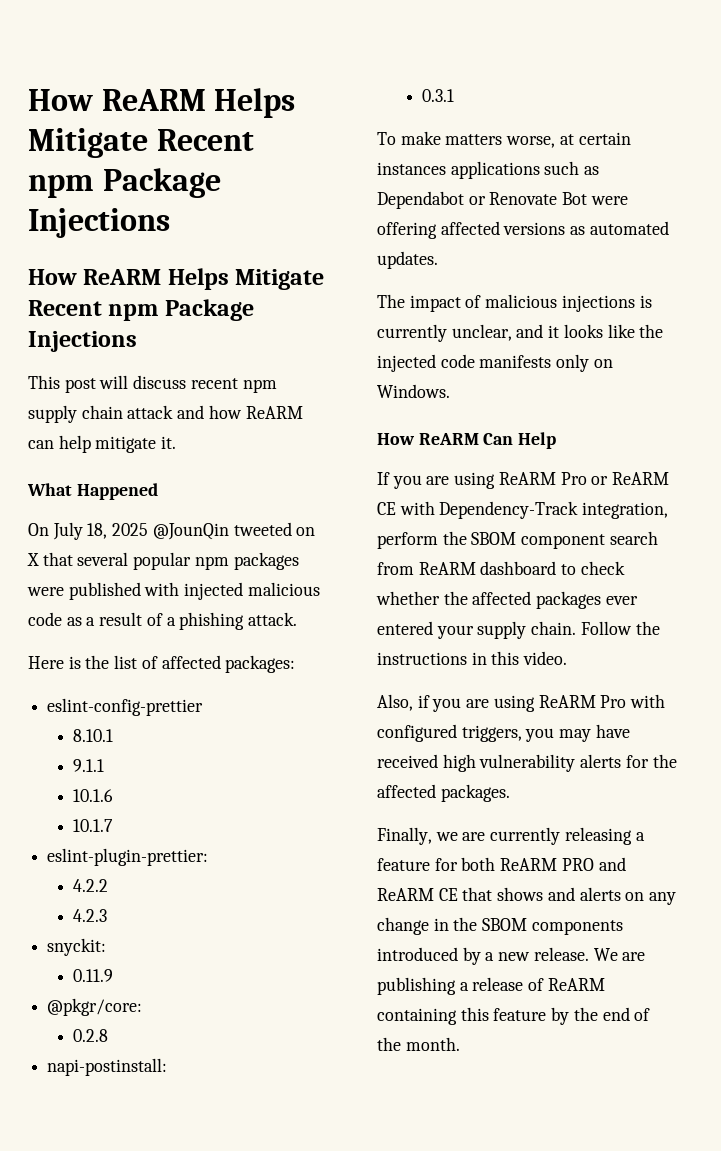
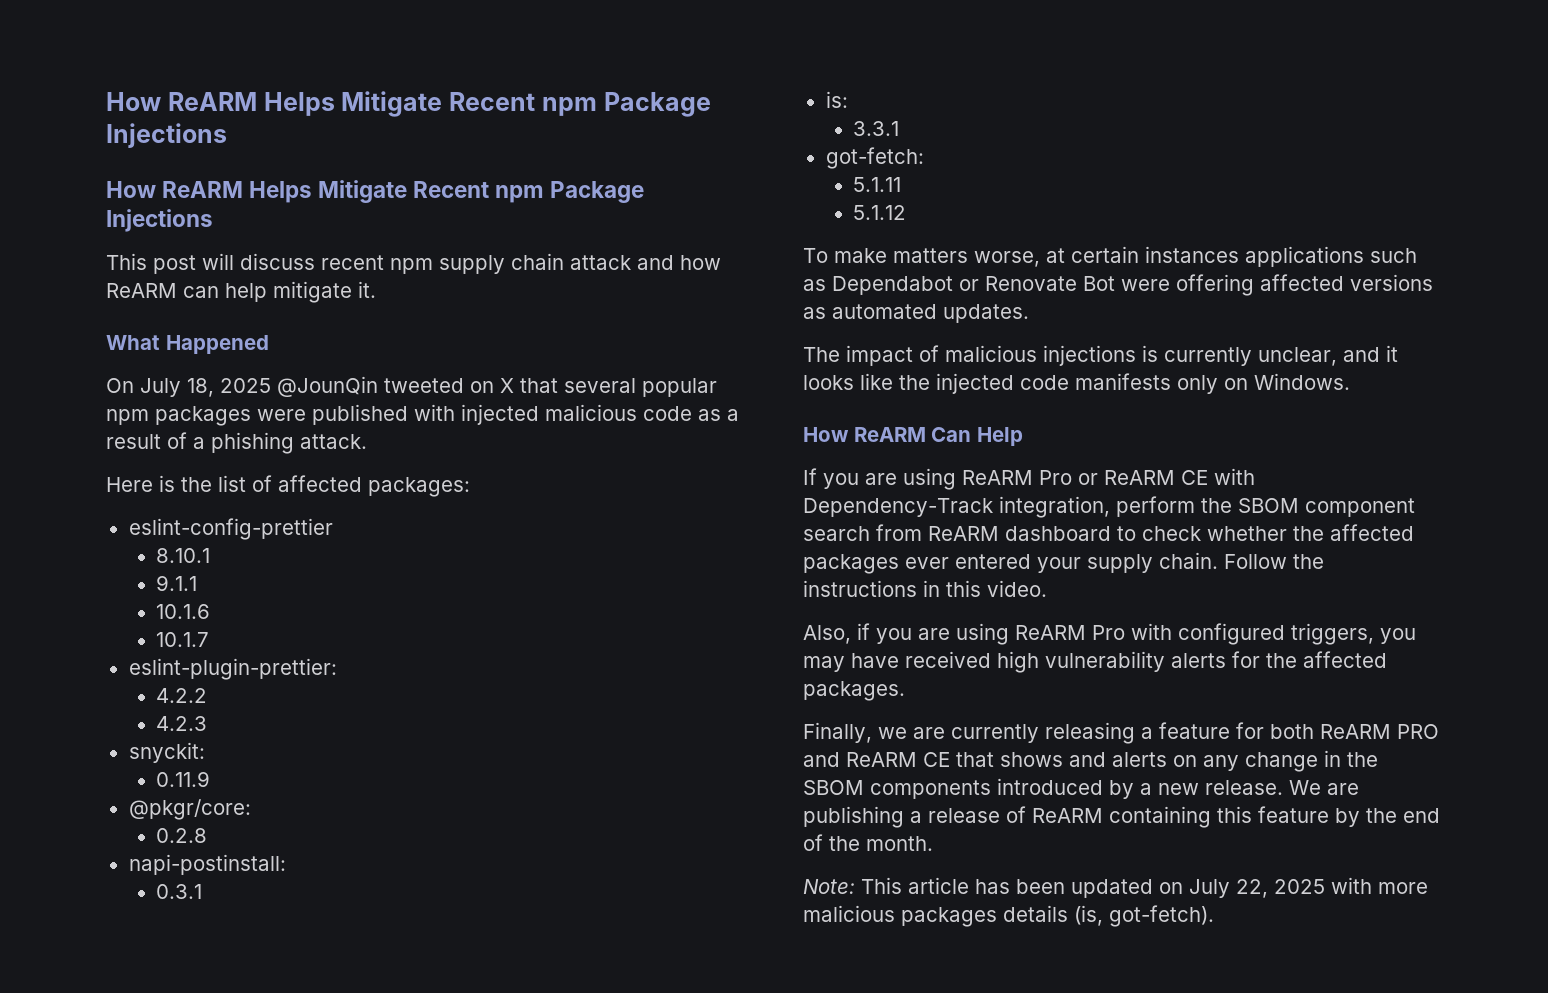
(455, 95) none -> [825,91,848,108] [853,121,900,136] [825,147,924,169] [853,177,902,192] [853,205,907,220] // is: // 3.3.1 // got-fetch: // 5.1.11 // 5.1.12
(460, 1044) none -> [803,877,1428,898] [803,905,1214,927] // Note: This article has been updated on July 22, 2025 with more malicious packages details (is, got-fetch).

